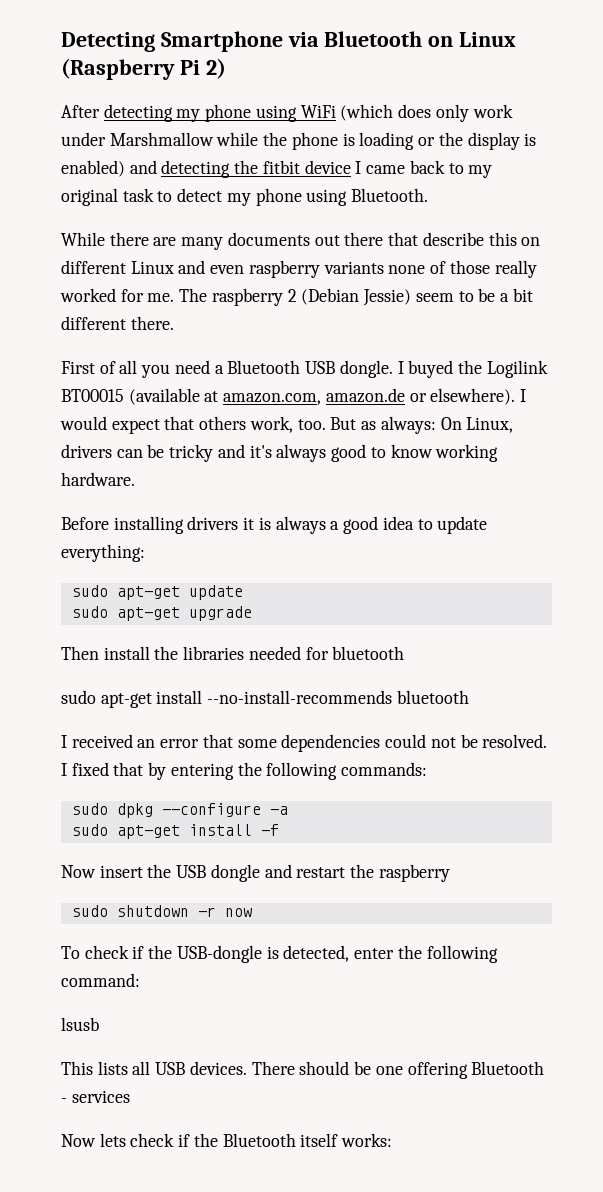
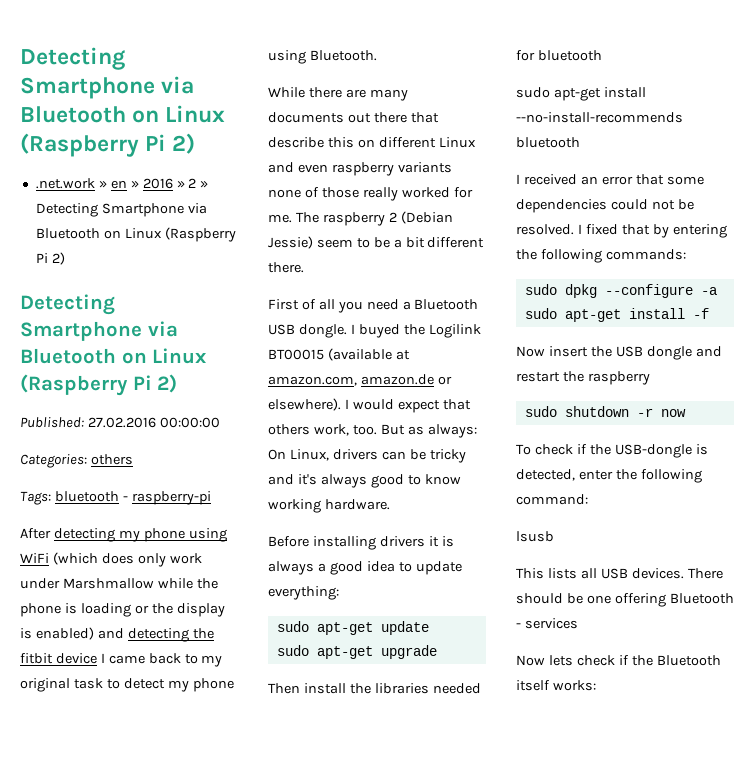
[61,31,517,52] [61,58,226,80] Detecting Smartphone via Bluetooth on Linux (Raspberry Pi 2) -> [20,47,125,70] [20,76,195,99] [20,105,226,123] [20,133,196,157] [35,178,209,189] [35,203,207,217] [35,227,236,242] [35,252,65,265] [20,294,115,315] [20,321,178,341] [20,348,207,364] [20,374,178,396] [20,417,220,428] [20,454,133,468] [20,491,211,505] Detecting Smartphone via Bluetooth on Linux (Raspberry Pi 2) // .net.work » en » 2016 » 2 » Detecting Smartphone via Bluetooth on Linux (Raspberry Pi 2) // Detecting Smartphone via Bluetooth on Linux (Raspberry Pi 2) // Published: 27.02.2016 00:00:00 // Categories: others // Tags: bluetooth - raspberry-pi

